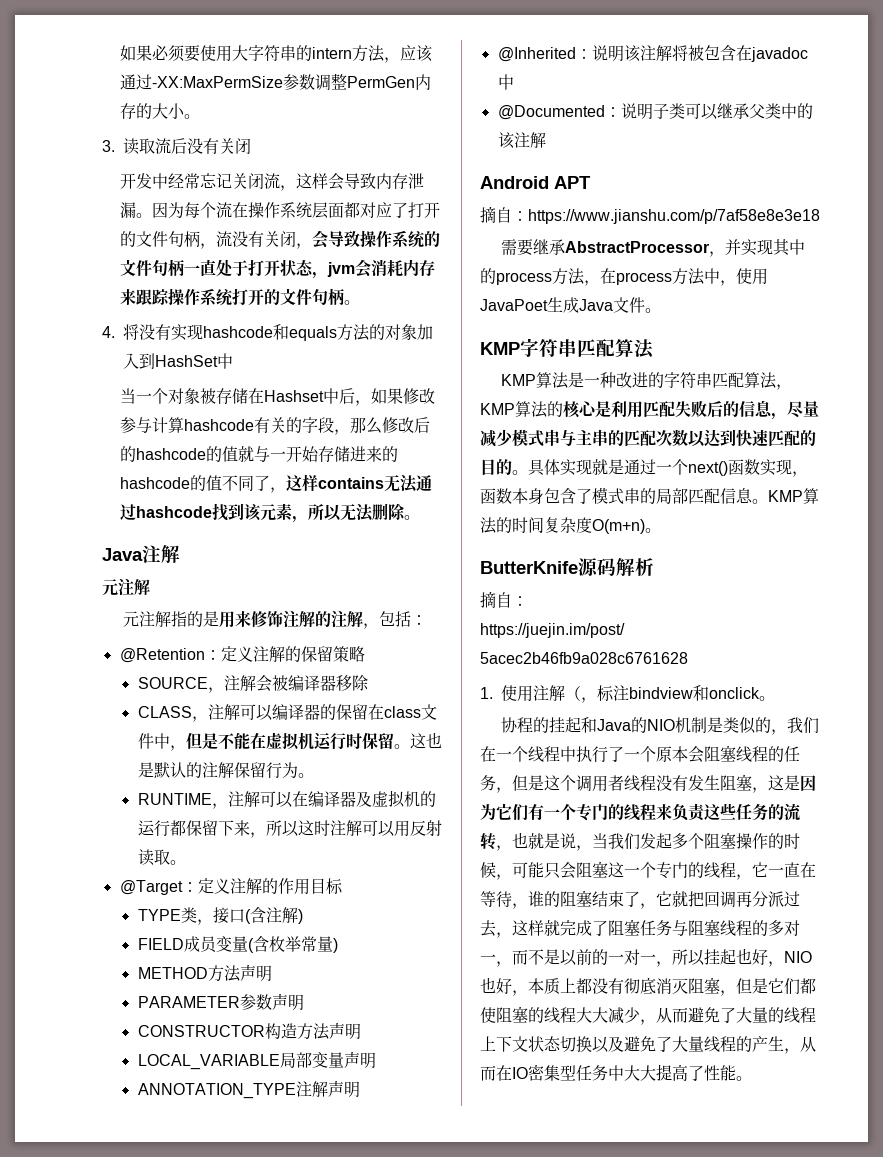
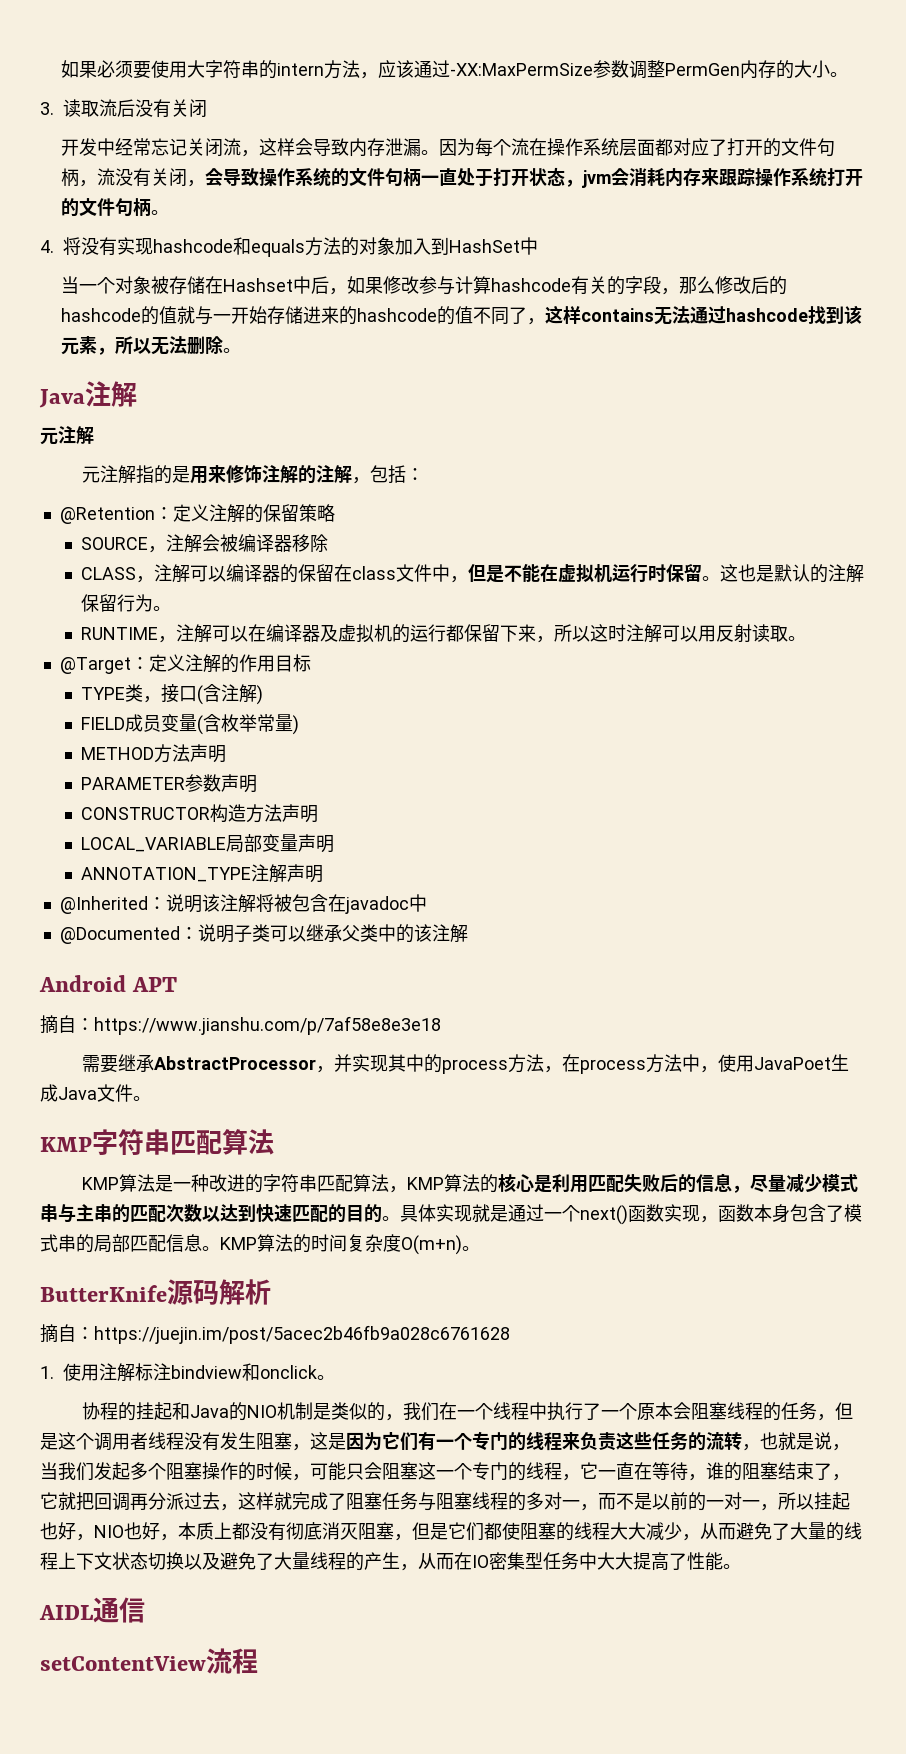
[565,686,597,703] （， -> (135, 1372) none
(752, 1078) none -> [39,1597,145,1623] [40,1648,258,1674] // AIDL通信 // setContentView流程

